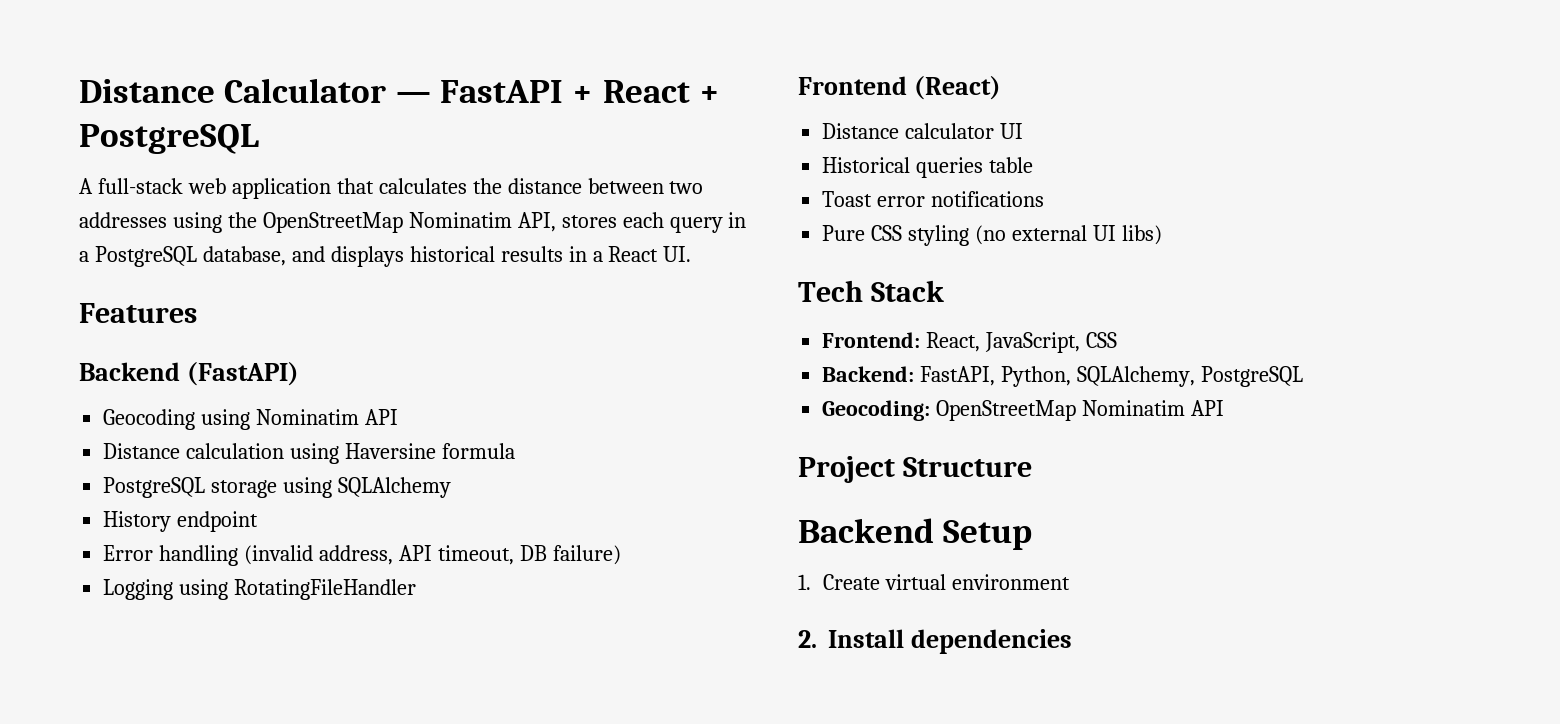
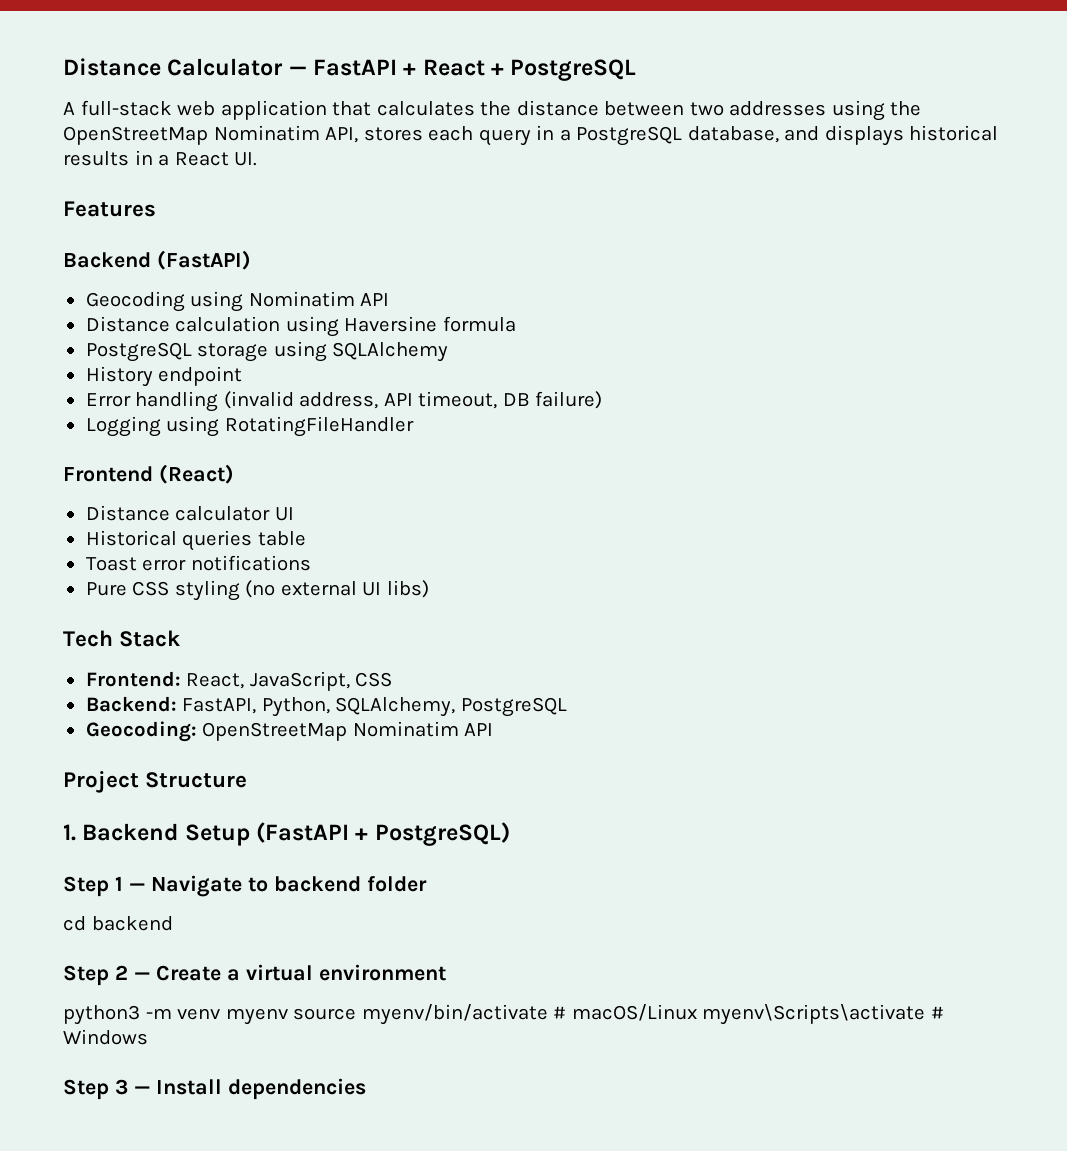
(1032, 467) none -> [63,824,76,841] 1.
[798,574,1070,590] [798,630,817,648] // 1. Create virtual environment // 2. -> [256,822,510,846] [63,875,427,897] [63,916,173,931] [63,964,446,986] [63,1004,944,1025] [63,1029,148,1045] [63,1079,151,1100] (FastAPI + PostgreSQL) // Step 1 — Navigate to backend folder // cd backend // Step 2 — Create a virtual environment // python3 -m venv myenv source myenv/bin/activate # macOS/Linux myenv\Scripts\activate # Windows // Step 3 —

